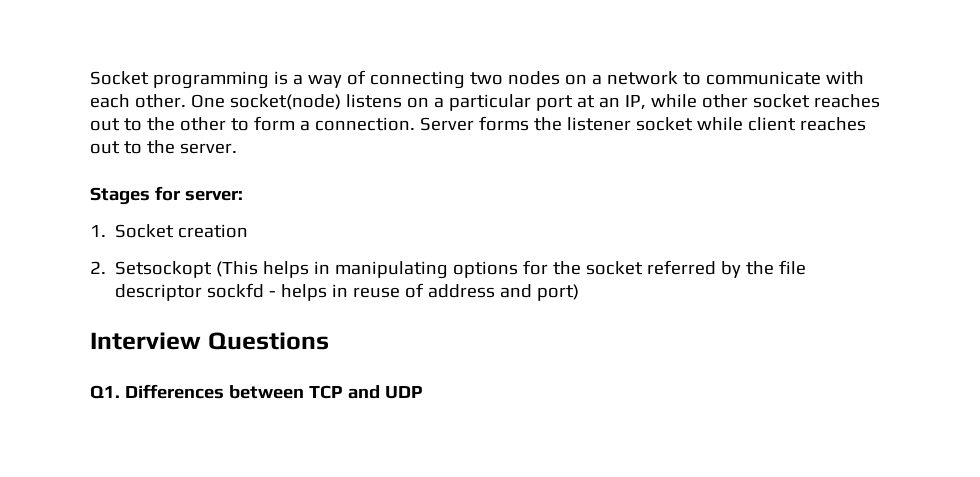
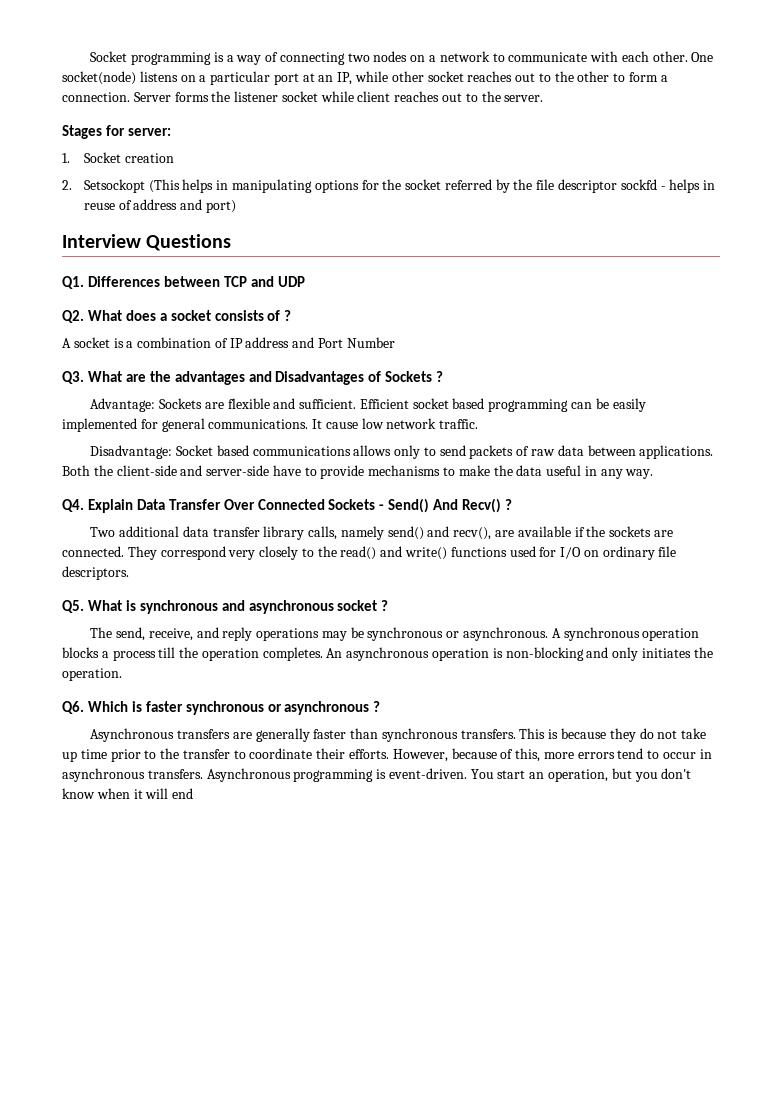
(423, 392) none -> [62,310,292,323] [62,337,395,348] [62,371,444,385] [90,398,646,412] [62,418,479,432] [90,445,714,459] [62,465,654,479] [62,498,513,513] [90,526,673,540] [62,546,677,560] [62,566,129,580] [62,600,389,614] [90,627,700,641] [62,647,713,661] [62,668,122,681] [62,701,381,715] [90,728,707,742] [62,748,712,762] [62,768,692,782] [62,788,194,799] // Q2. What does a socket consists of ? // A socket is a combination of IP address and Port Number // Q3. What are the advantages and Disadvantages of Sockets ? // Advantage: Sockets are flexible and sufficient. Efficient socket based programming can be easily implemented for general communications. It cause low network traffic. // Disadvantage: Socket based communications allows only to send packets of raw data between applications. Both the client-side and server-side have to provide mechanisms to make the data useful in any way. // Q4. Explain Data Transfer Over Connected Sockets - Send() And Recv() ? // Two additional data transfer library calls, namely send() and recv(), are available if the sockets are connected. They correspond very closely to the read() and write() functions used for I/O on ordinary file descriptors. // Q5. What is synchronous and asynchronous socket ? // The send, receive, and reply operations may be synchronous or asynchronous. A synchronous operation blocks a process till the operation completes. An asynchronous operation is non-blocking and only initiates the operation. // Q6. Which is faster synchronous or asynchronous ? // Asynchronous transfers are generally faster than synchronous transfers. This is because they do not take up time prior to the transfer to coordinate their efforts. However, because of this, more errors tend to occur in asynchronous transfers. Asynchronous programming is event-driven. You start an operation, but you don't know when it will end

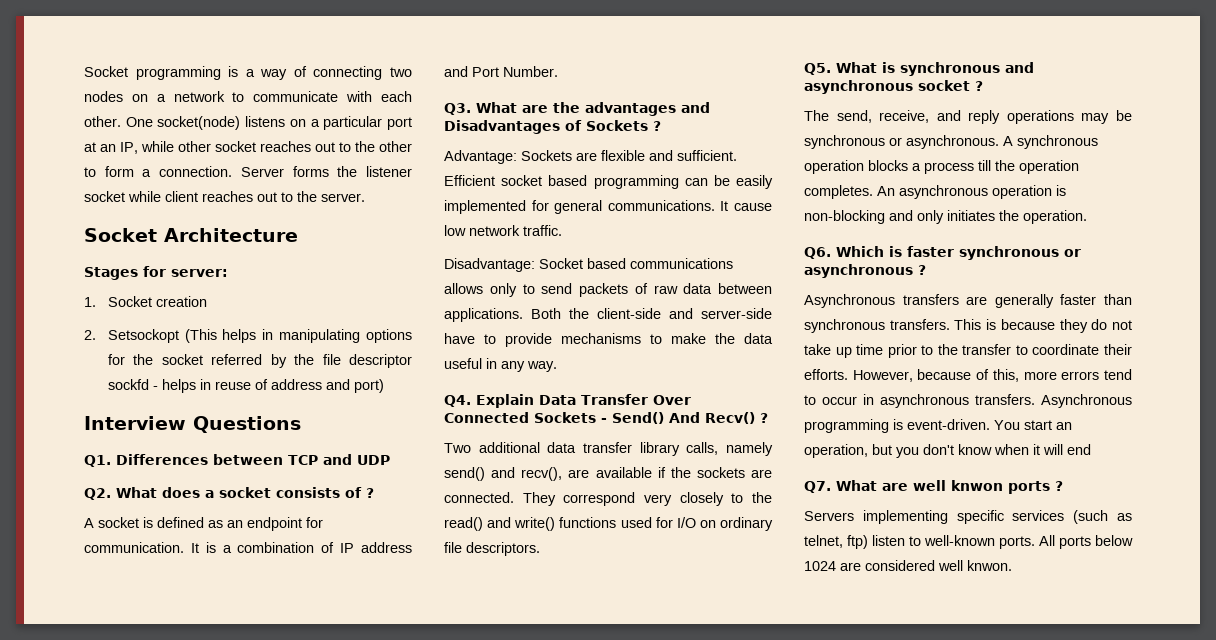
(544, 98) none -> [84,228,298,242] // Socket Architecture
(124, 343) none -> [157,517,323,531] [84,542,216,553] defined as an endpoint for communication. It is
[346,337,395,348] Number -> [503,66,558,77] Number.
(194, 793) none -> [804,480,1063,494] [804,510,1132,524] [804,535,1133,549] [804,560,1012,571] // Q7. What are well knwon ports ? // Servers implementing specific services (such as telnet, ftp) listen to well-known ports. All ports below 1024 are considered well knwon.

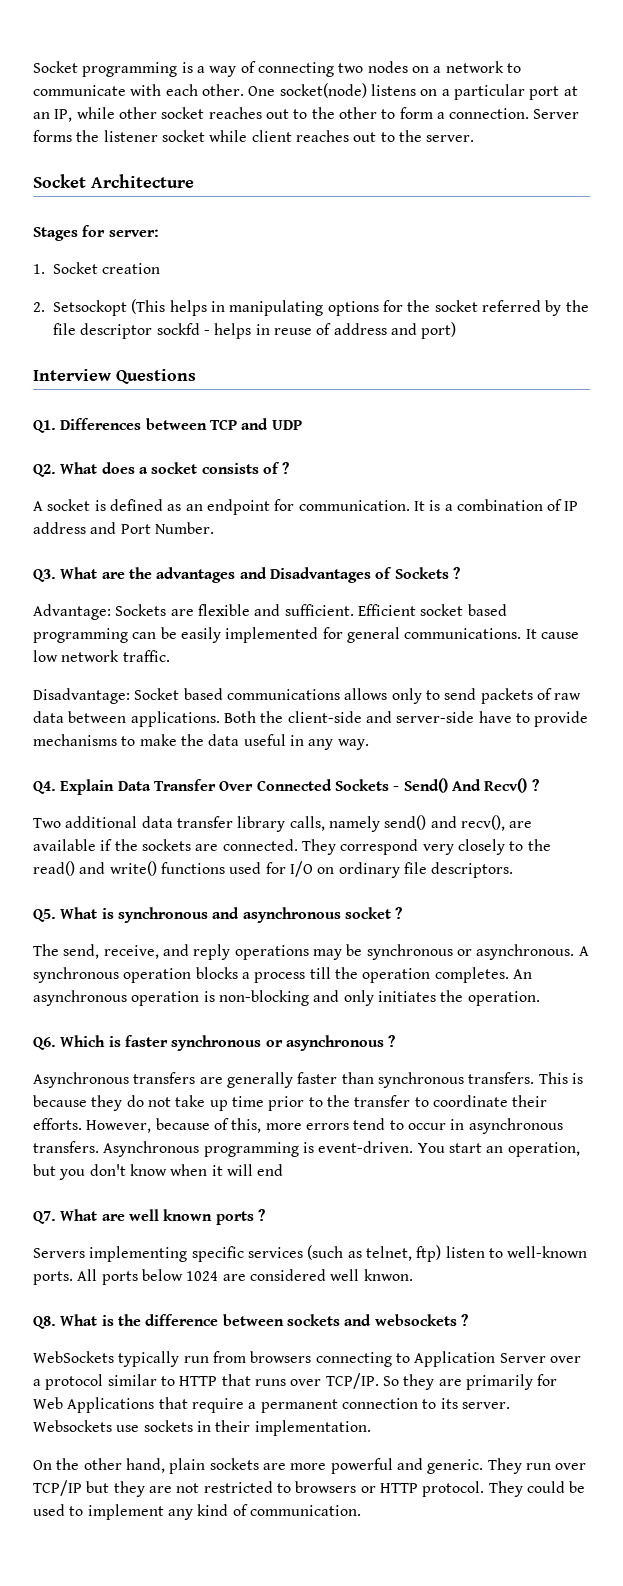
[951,480,1003,491] knwon -> [163,1209,213,1221] known
(1012, 565) none -> [33,1314,468,1329] [33,1351,581,1367] [33,1373,558,1390] [33,1397,510,1413] [33,1420,371,1436] [33,1458,587,1474] [33,1480,586,1497] [33,1504,361,1520] // Q8. What is the difference between sockets and websockets ? // WebSockets typically run from browsers connecting to Application Server over a protocol similar to HTTP that runs over TCP/IP. So they are primarily for Web Applications that require a permanent connection to its server. Websockets use sockets in their implementation. // On the other hand, plain sockets are more powerful and generic. They run over TCP/IP but they are not restricted to browsers or HTTP protocol. They could be used to implement any kind of communication.

